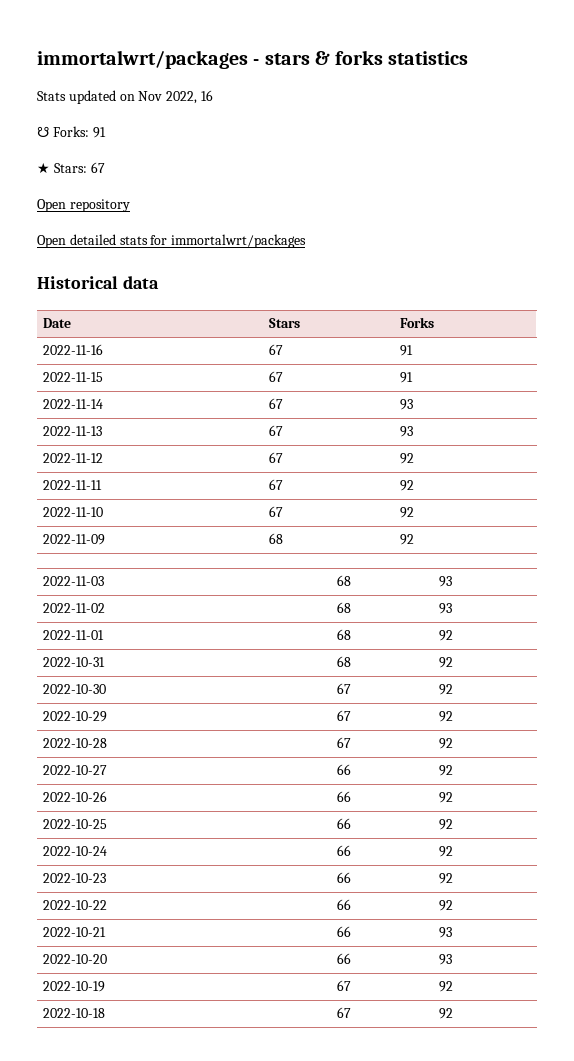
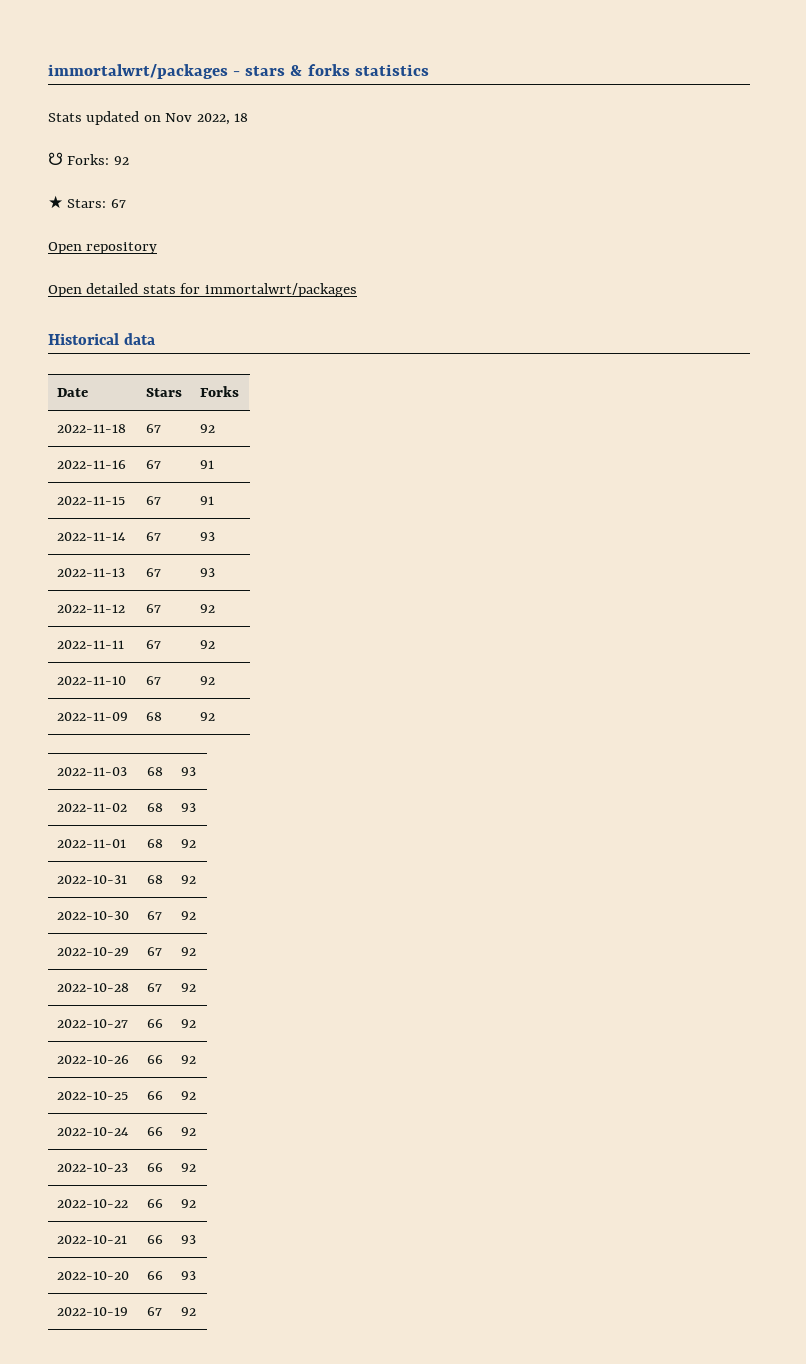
[200,90,213,101] 16 -> [234,113,249,122] 18
[92,127,106,138] 91 -> [113,156,129,165] 92
(434, 322) none -> [56,424,126,433] [145,424,161,433] [199,424,215,433] // 2022-11-18 | 67 | 92
[42,1008,105,1018] [336,1007,351,1018] [438,1008,453,1019] // 2022-10-18 | 67 | 92 -> (196, 1311) none

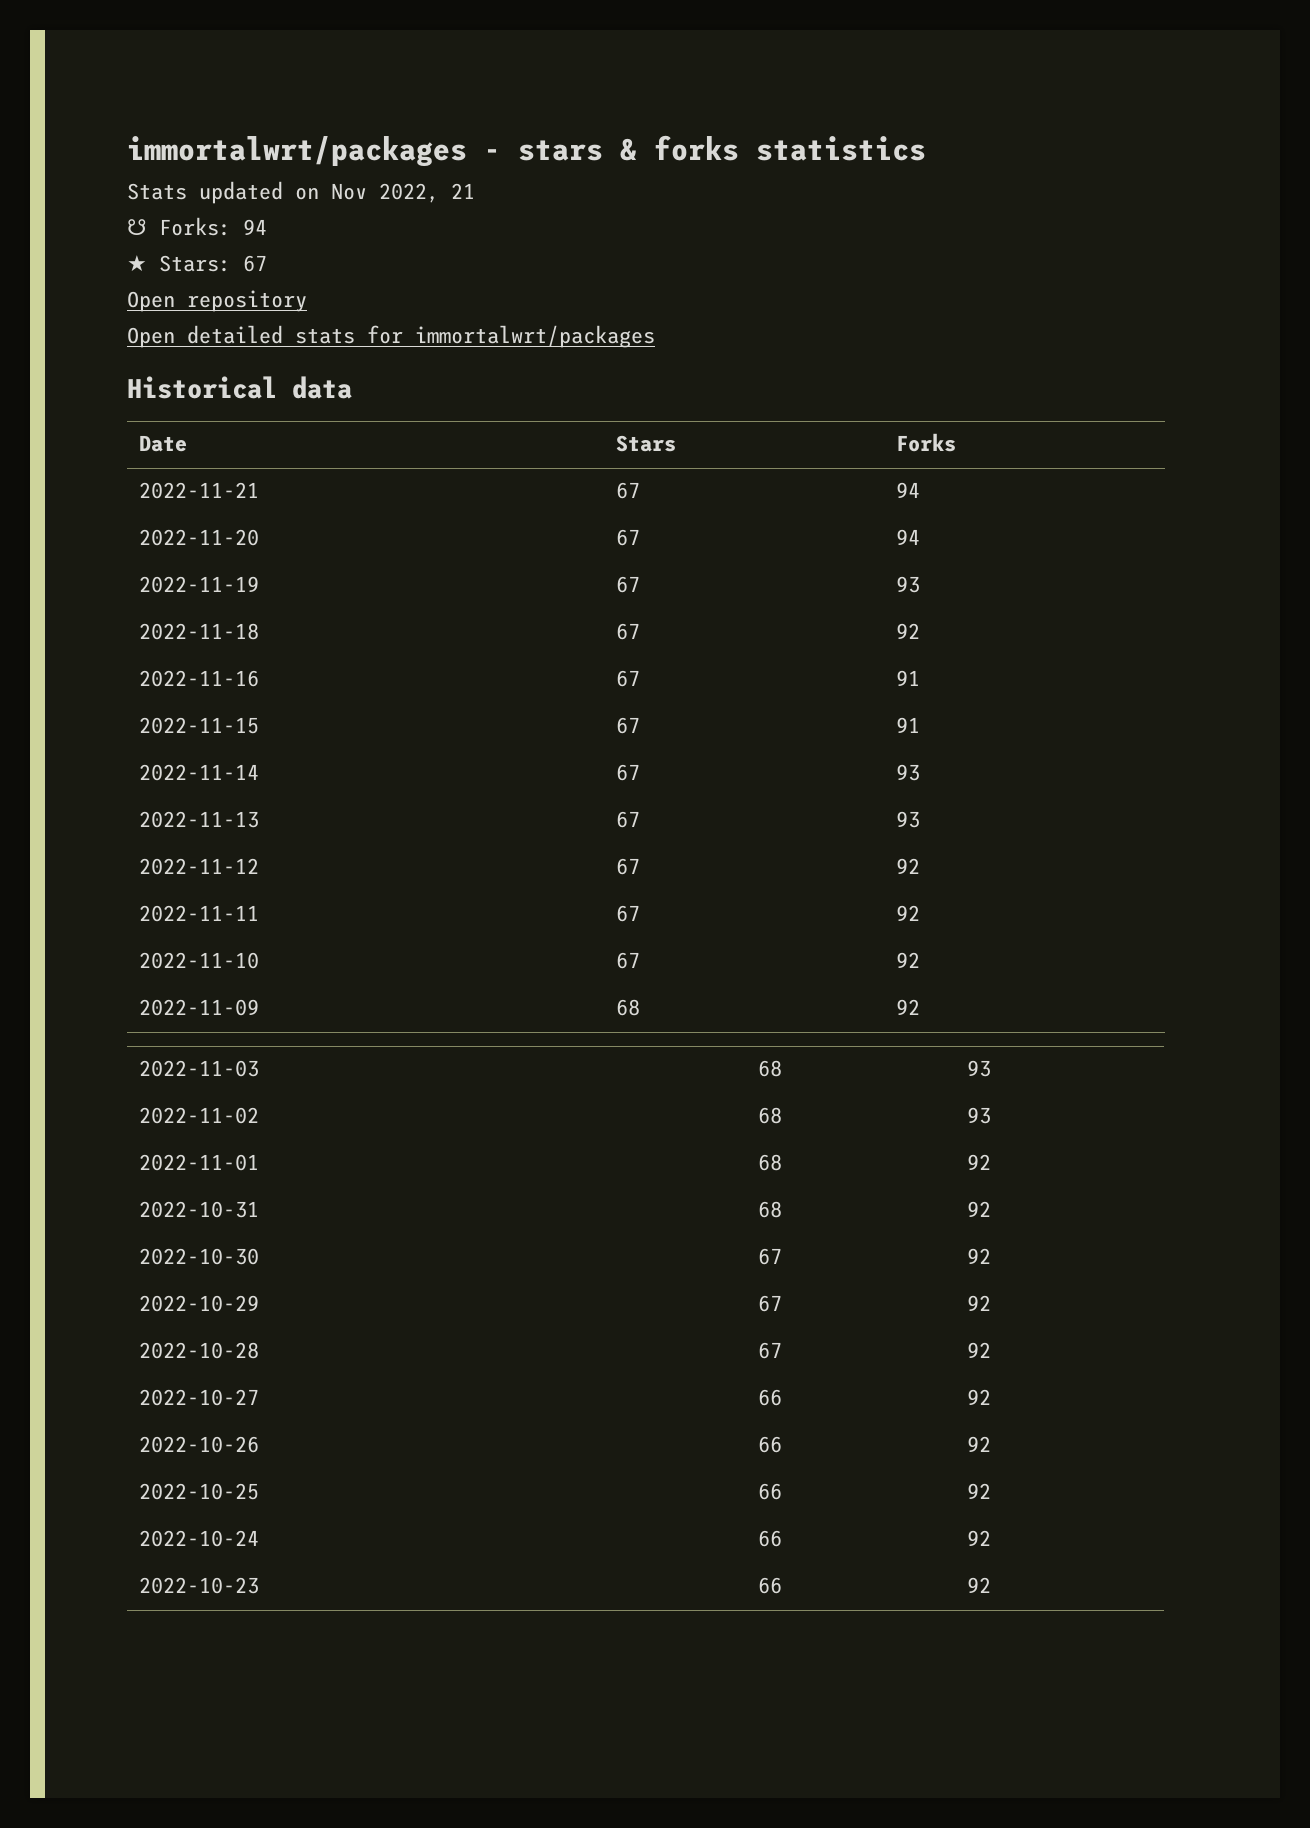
[234,113,249,122] 18 -> [451,183,475,199] 21
[113,156,129,165] 92 -> [243,219,267,235] 94
(239, 391) none -> [138,482,259,499] [615,482,640,499] [895,482,920,498] [138,529,259,546] [615,529,640,546] [895,529,920,545] [138,576,259,593] [615,576,640,593] [895,576,920,593] // 2022-11-21 | 67 | 94 // 2022-11-20 | 67 | 94 // 2022-11-19 | 67 | 93
[56,1199,128,1208] [146,1199,163,1208] [180,1199,196,1208] [56,1235,127,1244] [146,1235,163,1244] [180,1235,196,1244] [56,1271,129,1280] [146,1271,163,1280] [180,1271,196,1280] [56,1307,128,1316] [146,1307,162,1316] [180,1307,196,1316] // 2022-10-22 | 66 | 92 // 2022-10-21 | 66 | 93 // 2022-10-20 | 66 | 93 // 2022-10-19 | 67 | 92 -> (991, 1585) none

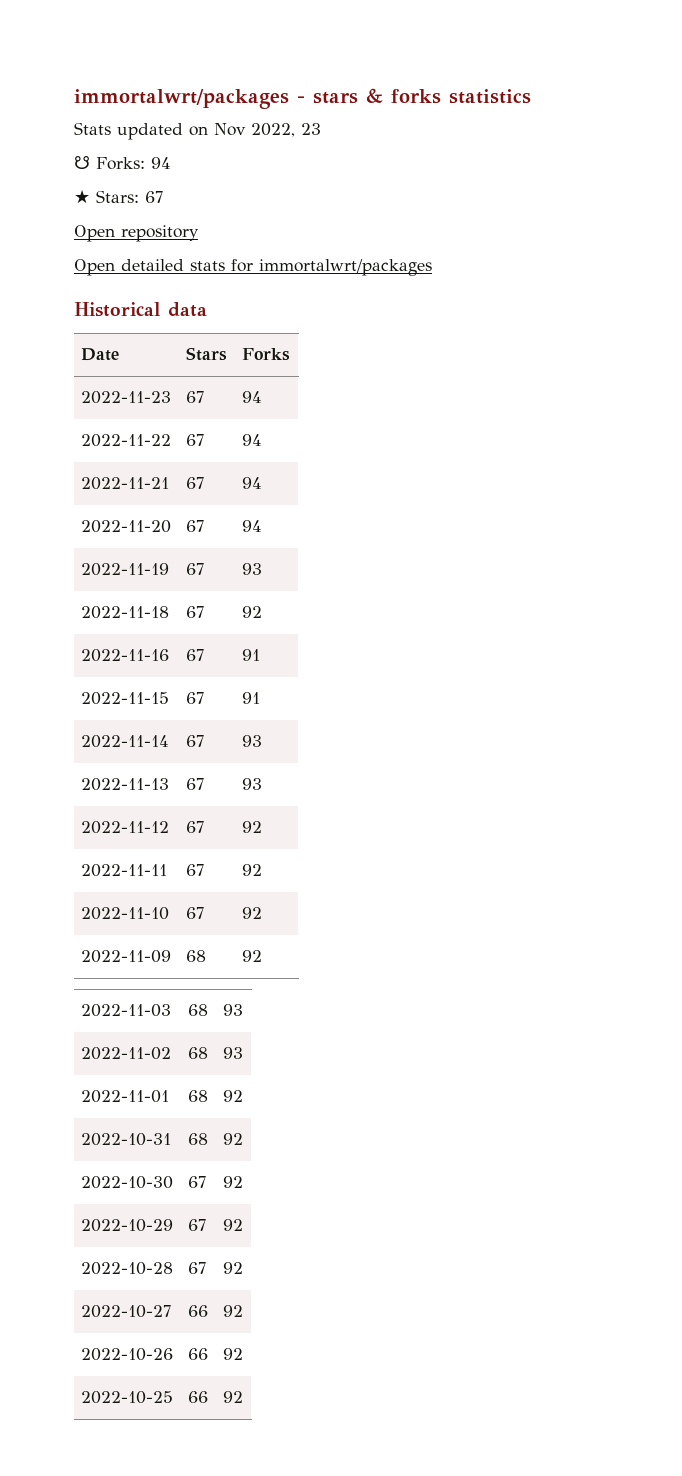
[451,183,475,199] 21 -> [301,123,321,135] 23
(956, 442) none -> [81,391,172,404] [186,391,205,403] [242,391,263,403] [81,434,172,447] [186,434,205,446] [242,434,263,446] // 2022-11-23 | 67 | 94 // 2022-11-22 | 67 | 94
[138,1530,259,1547] [757,1530,782,1547] [966,1530,991,1546] [138,1577,259,1594] [757,1577,782,1594] [966,1577,991,1593] // 2022-10-24 | 66 | 92 // 2022-10-23 | 66 | 92 -> (244, 1397) none

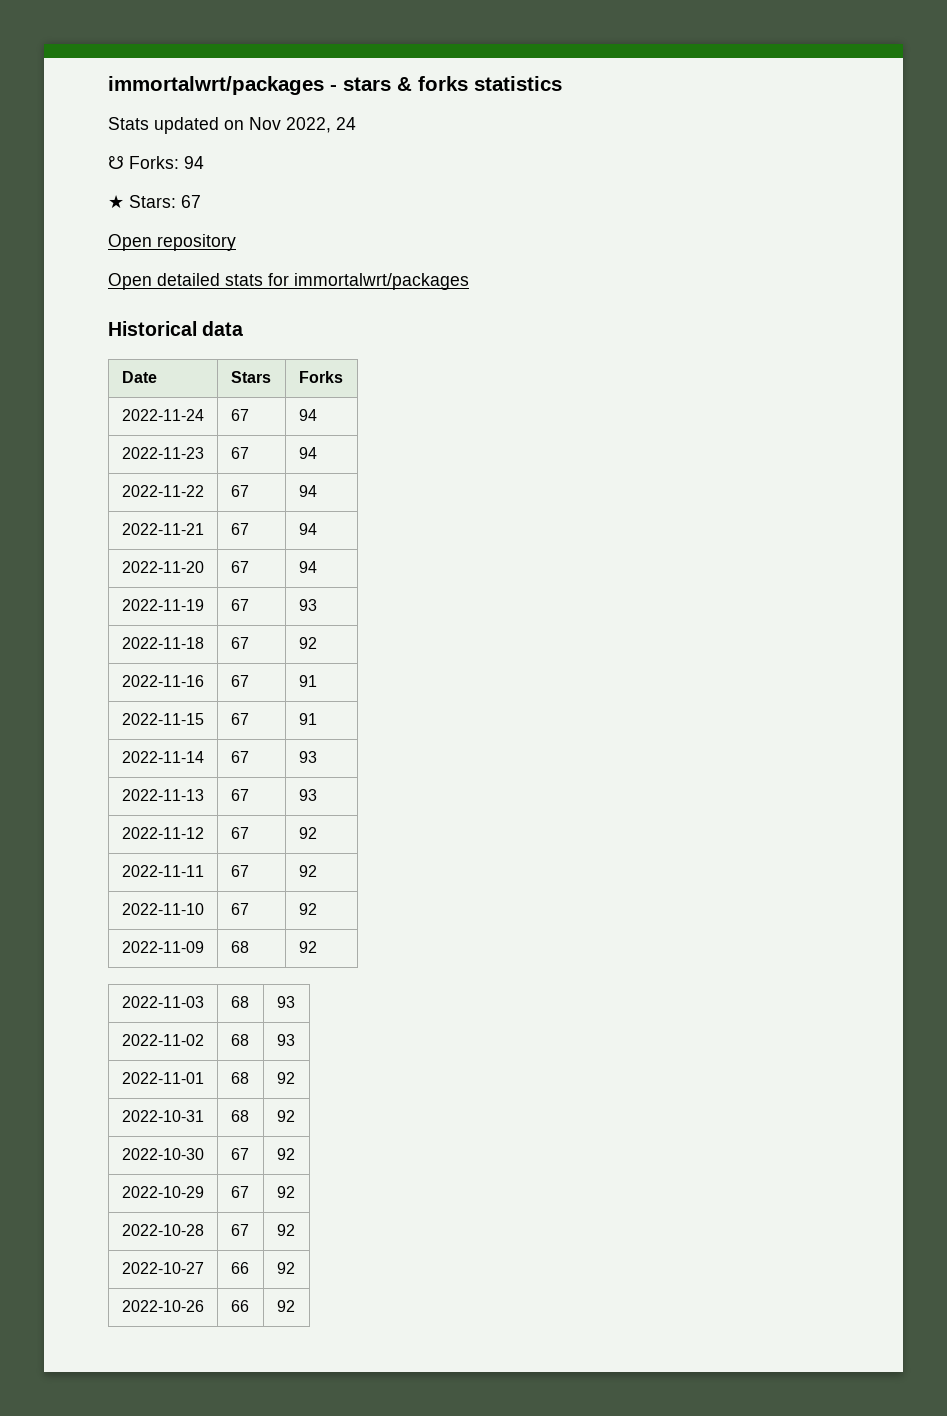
[301,123,321,135] 23 -> [336,117,356,130] 24
(291, 354) none -> [121,409,204,421] [230,409,249,421] [298,409,317,421] // 2022-11-24 | 67 | 94
[81,1391,174,1404] [188,1391,209,1403] [223,1391,244,1403] // 2022-10-25 | 66 | 92 -> (295, 1306) none

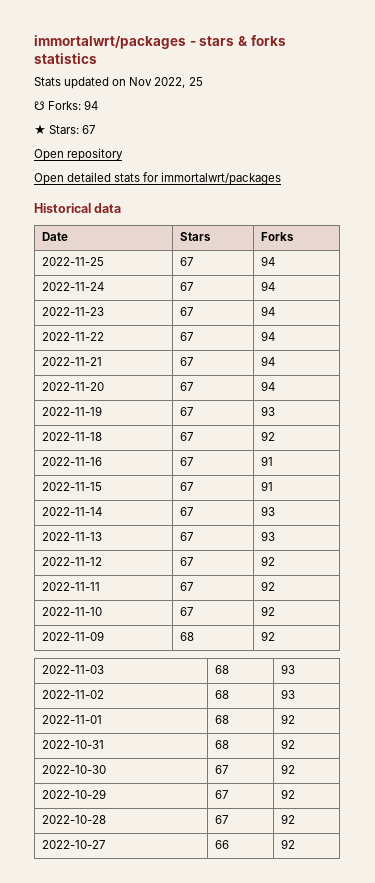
[336,117,356,130] 24 -> [188,77,203,86] 25
(343, 377) none -> [41,257,104,266] [179,257,194,266] [260,256,275,266] // 2022-11-25 | 67 | 94
[121,1300,204,1312] [230,1300,249,1312] [276,1300,295,1312] // 2022-10-26 | 66 | 92 -> (295, 844) none

